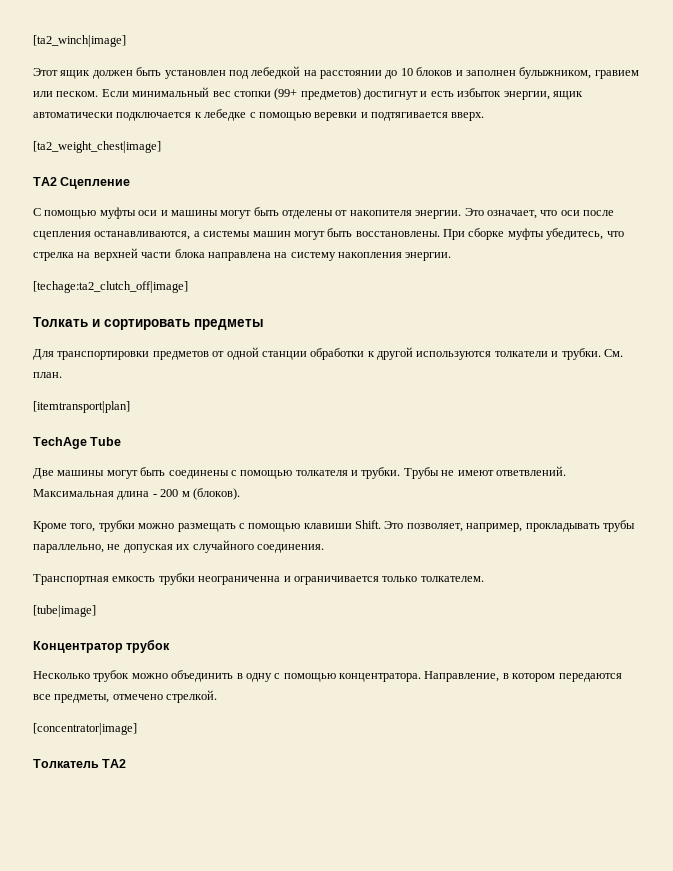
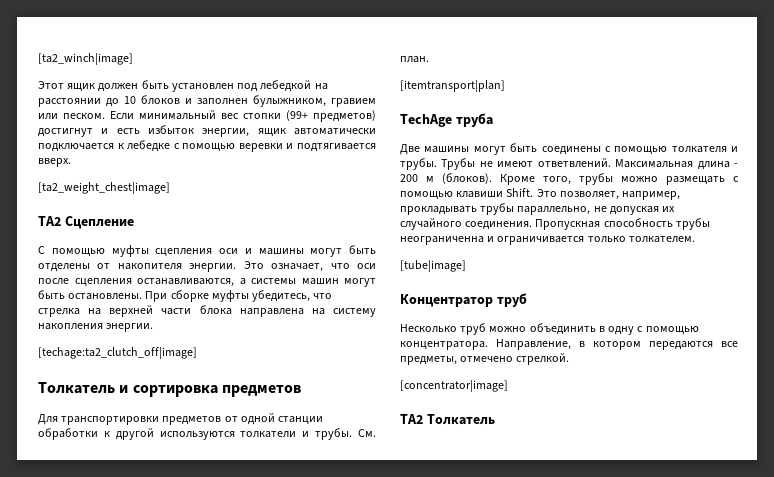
(136, 213) none -> [155,248,213,257] сцепления
[355,231,440,237] восстановлены. -> [68,293,143,300] остановлены.
[33,317,264,330] Толкать и сортировать предметы -> [38,382,301,397] Толкатель и сортировка предметов
[561,348,601,360] трубки. -> [315,428,353,440] трубы.
[90,437,122,446] Tube -> [455,113,493,127] труба
[361,467,401,479] трубки. -> [400,158,437,170] трубы.
(240, 494) // -> (492, 178) none
[98,520,135,532] трубки -> [579,173,613,185] трубы
[33,573,195,585] // Транспортная емкость трубки -> [535,218,710,230] Пропускная способность трубы
[126,639,171,653] трубок -> [496,293,527,307] труб
[93,670,130,682] трубок -> [460,323,487,335] труб
[33,759,127,768] Толкатель TA2 -> [400,414,495,425] TA2 Толкатель

